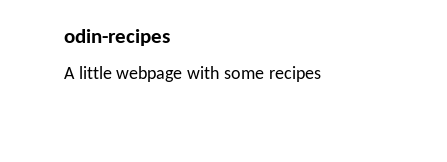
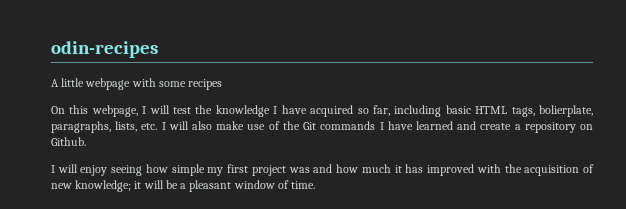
(321, 74) none -> [51,105,594,117] [51,121,594,133] [51,137,86,146] [51,164,595,176] [51,180,316,192] // On this webpage, I will test the knowledge I have acquired so far, including basic HTML tags, bolierplate, paragraphs, lists, etc. I will also make use of the Git commands I have learned and create a repository on Github. // I will enjoy seeing how simple my first project was and how much it has improved with the acquisition of new knowledge; it will be a pleasant window of time.

